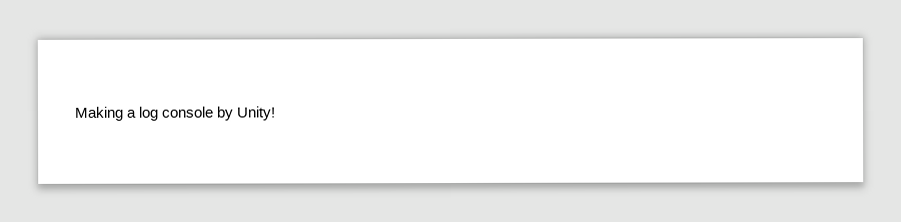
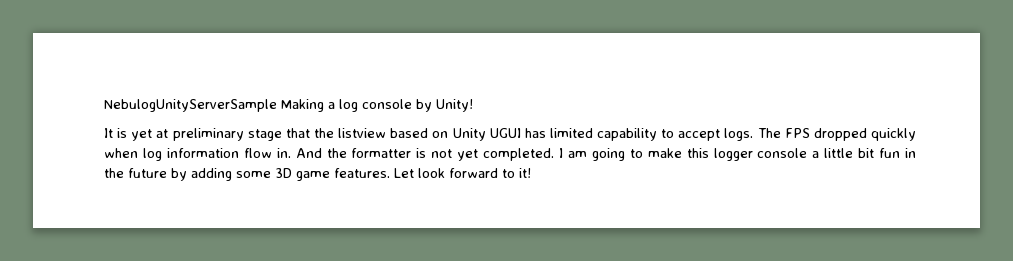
(74, 113) none -> [104,99,277,112] NebulogUnityServerSample
(277, 113) none -> [104,128,916,141] [104,148,916,161] [104,168,531,181] // It is yet at preliminary stage that the listview based on Unity UGUI has limited capability to accept logs. The FPS dropped quickly when log information flow in. And the formatter is not yet completed. I am going to make this logger console a little bit fun in the future by adding some 3D game features. Let look forward to it!

